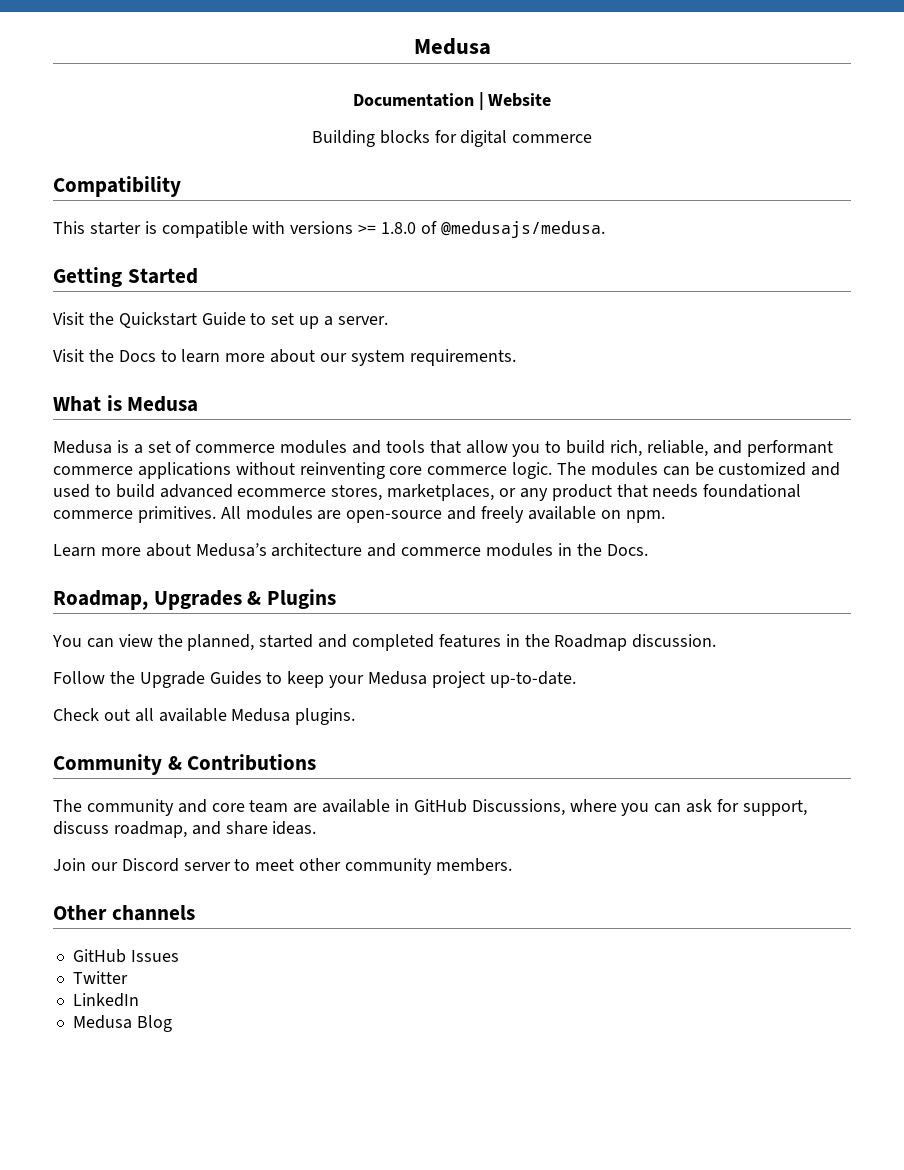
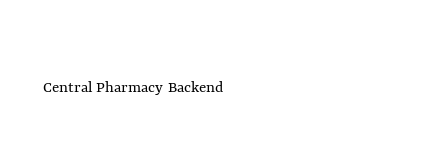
[413,38,491,55] [352,92,552,111] [311,130,593,147] [53,176,181,197] [53,221,605,238] [53,267,198,287] [53,312,388,329] [53,349,516,366] [53,395,199,412] [53,440,833,457] [53,462,841,479] [53,484,802,501] [53,506,665,523] [53,543,648,557] [53,589,337,610] [52,634,717,651] [53,671,576,688] [53,708,356,725] [53,754,317,775] [53,799,807,816] [53,821,317,838] [53,858,512,875] [53,905,195,921] [72,949,179,963] [72,971,128,984] [72,993,139,1007] [72,1015,172,1032] Medusa // Documentation | Website // Building blocks for digital commerce // Compatibility // This starter is compatible with versions >= 1.8.0 of @medusajs/medusa. // Getting Started // Visit the Quickstart Guide to set up a server. // Visit the Docs to learn more about our system requirements. // What is Medusa // Medusa is a set of commerce modules and tools that allow you to build rich, reliable, and performant commerce applications without reinventing core commerce logic. The modules can be customized and used to build advanced ecommerce stores, marketplaces, or any product that needs foundational commerce primitives. All modules are open-source and freely available on npm. // Learn more about Medusa’s architecture and commerce modules in the Docs. // Roadmap, Upgrades & Plugins // You can view the planned, started and completed features in the Roadmap discussion. // Follow the Upgrade Guides to keep your Medusa project up-to-date. // Check out all available Medusa plugins. // Community & Contributions // The community and core team are available in GitHub Discussions, where you can ask for support, discuss roadmap, and share ideas. // Join our Discord server to meet other community members. // Other channels // GitHub Issues // Twitter // LinkedIn // Medusa Blog -> [43,81,223,95] Central Pharmacy Backend

